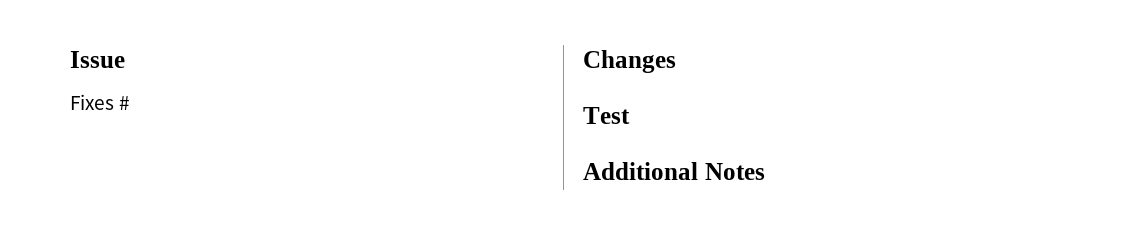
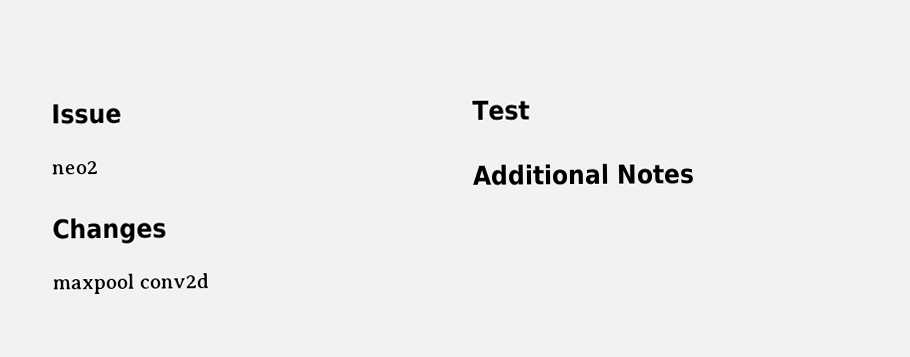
[70,94,131,110] Fixes # -> [51,160,98,175] neo2
(676, 61) none -> [52,273,209,295] // maxpool conv2d

